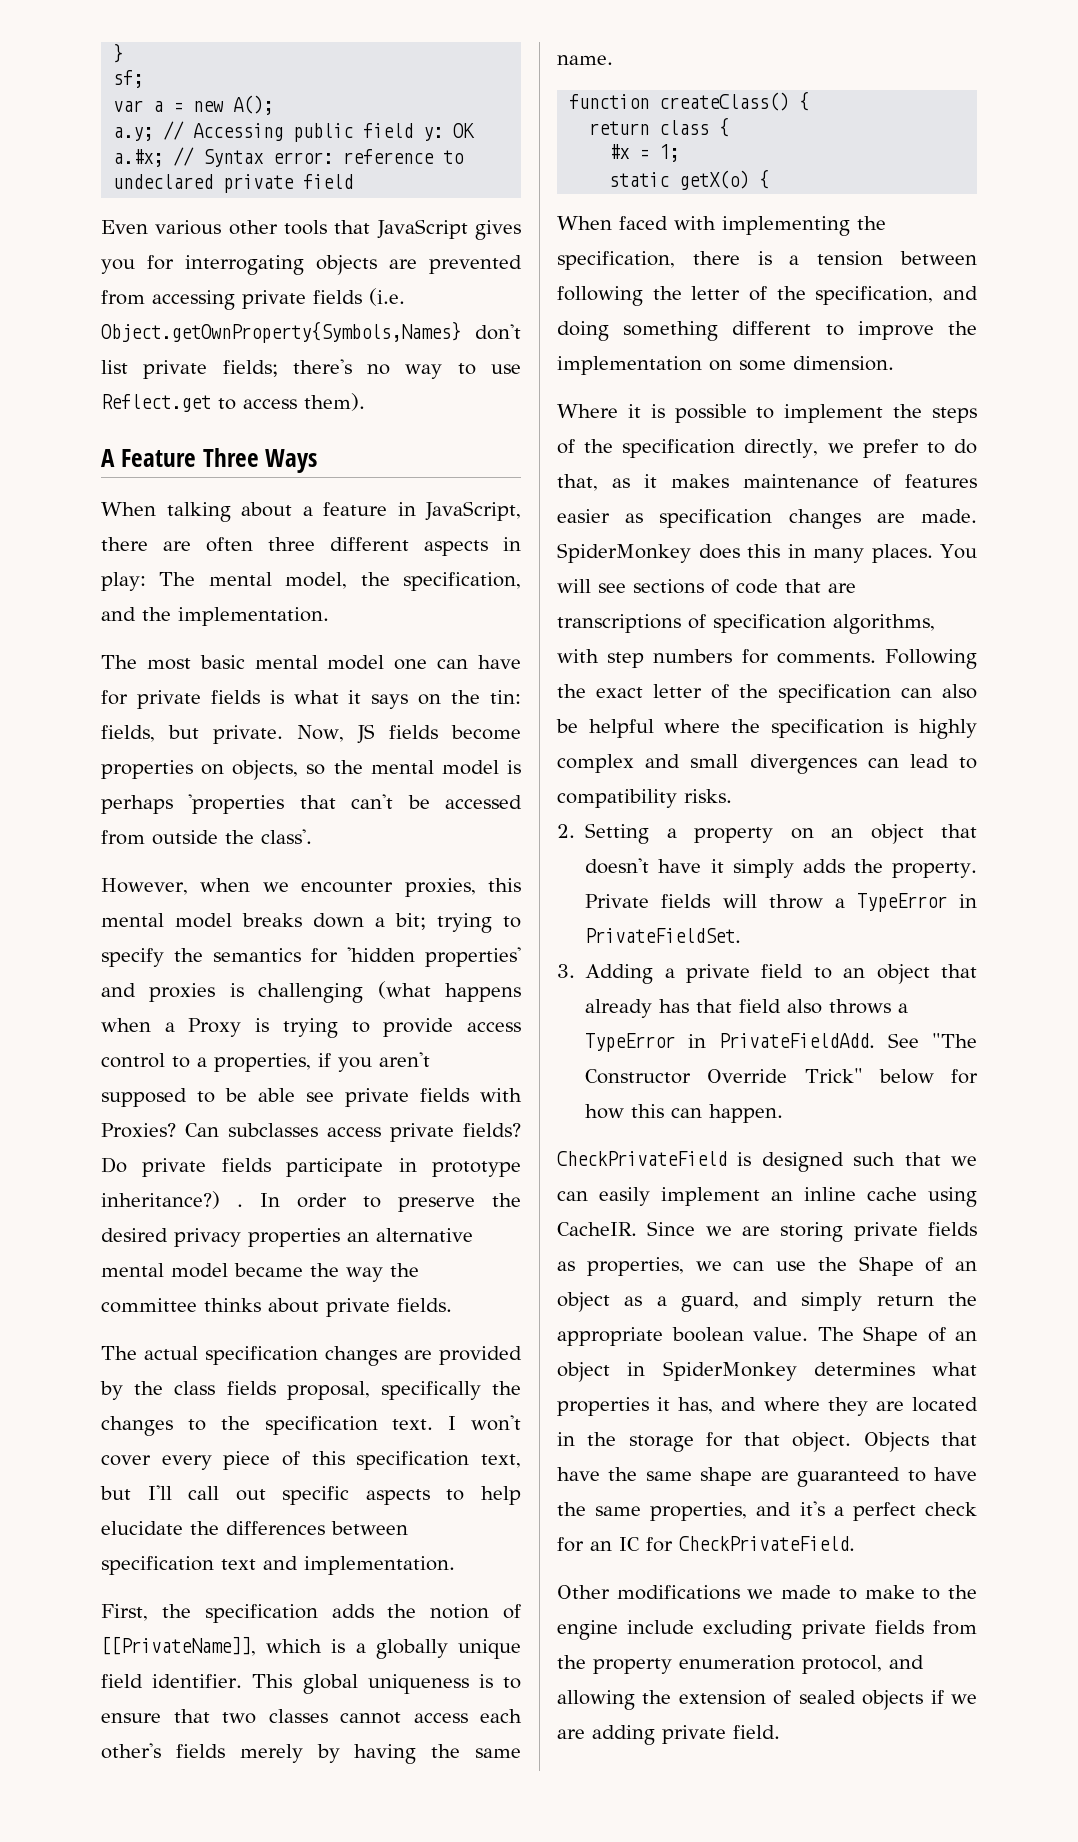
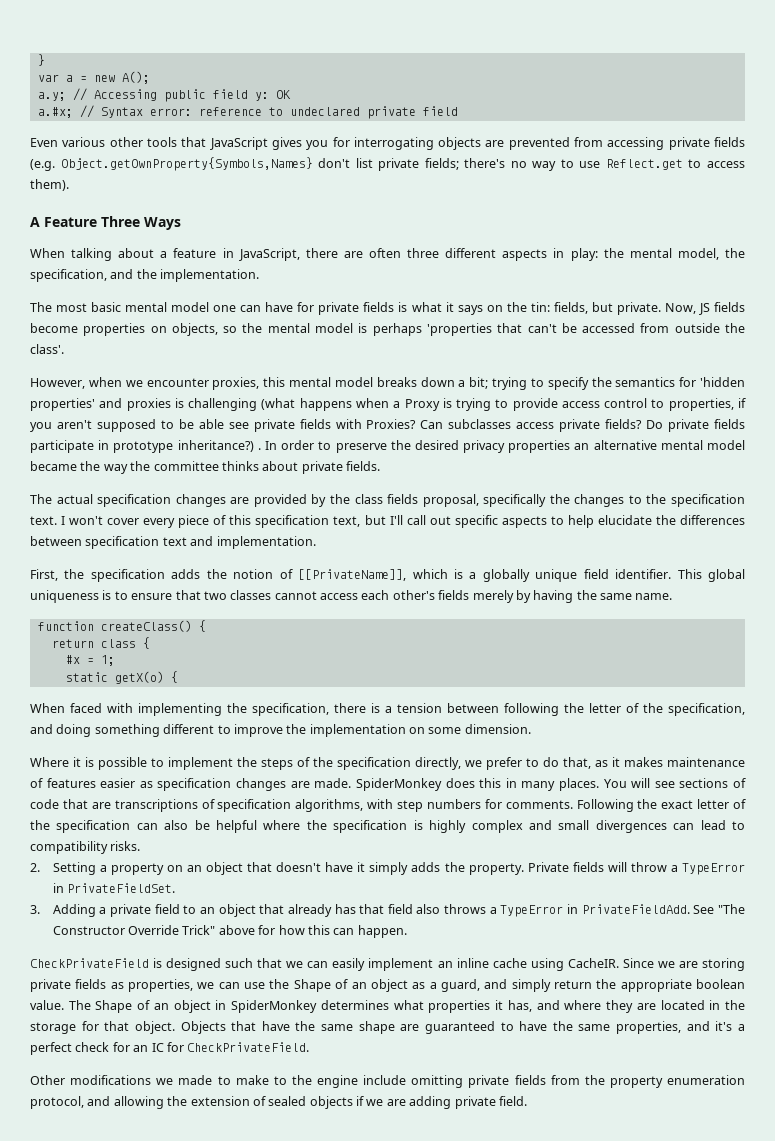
[113,70,144,88] // sf; -> (45, 60) none
[369,288,405,306] (i.e. -> [30,159,55,171] (e.g.
[159,572,196,586] The -> [603,248,624,258] the
[197,1057,207,1067] a -> (665, 403) none
[878,1069,934,1084] below -> [218,925,255,935] above
[703,1620,793,1640] excluding -> [411,1075,464,1088] omitting

